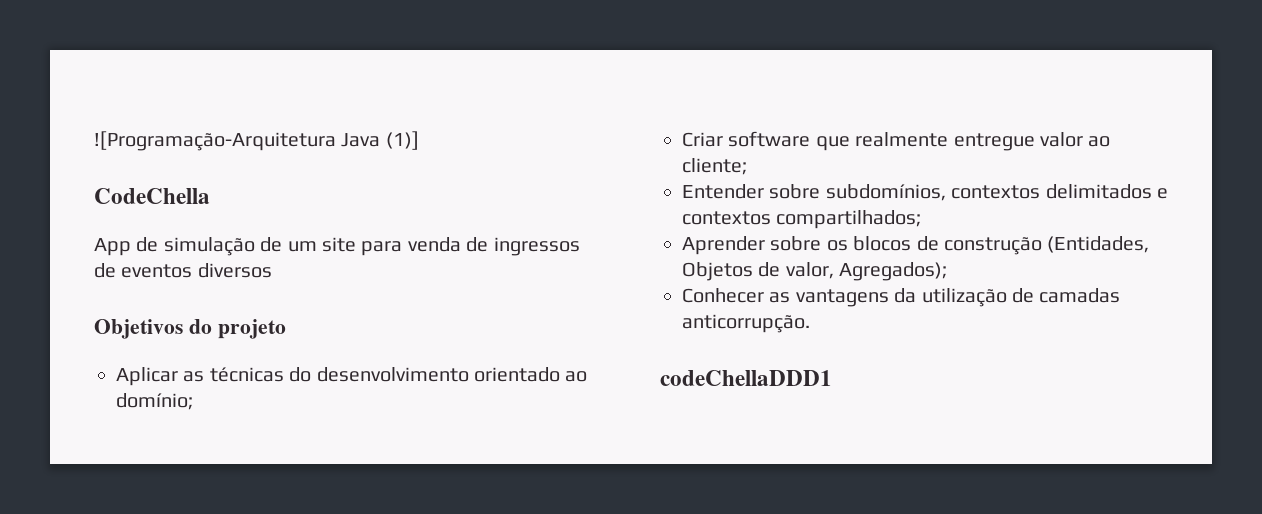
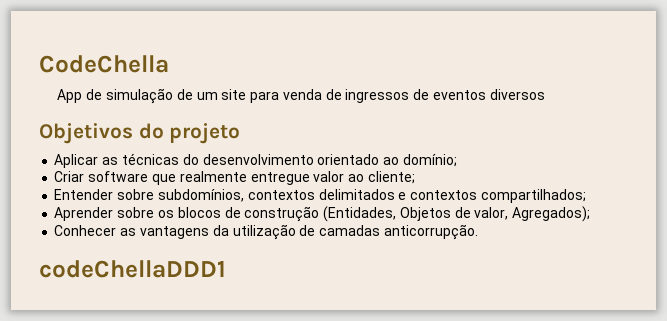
[94,131,419,151] ![Programação-Arquitetura Java (1)] // -> (39, 64) none

